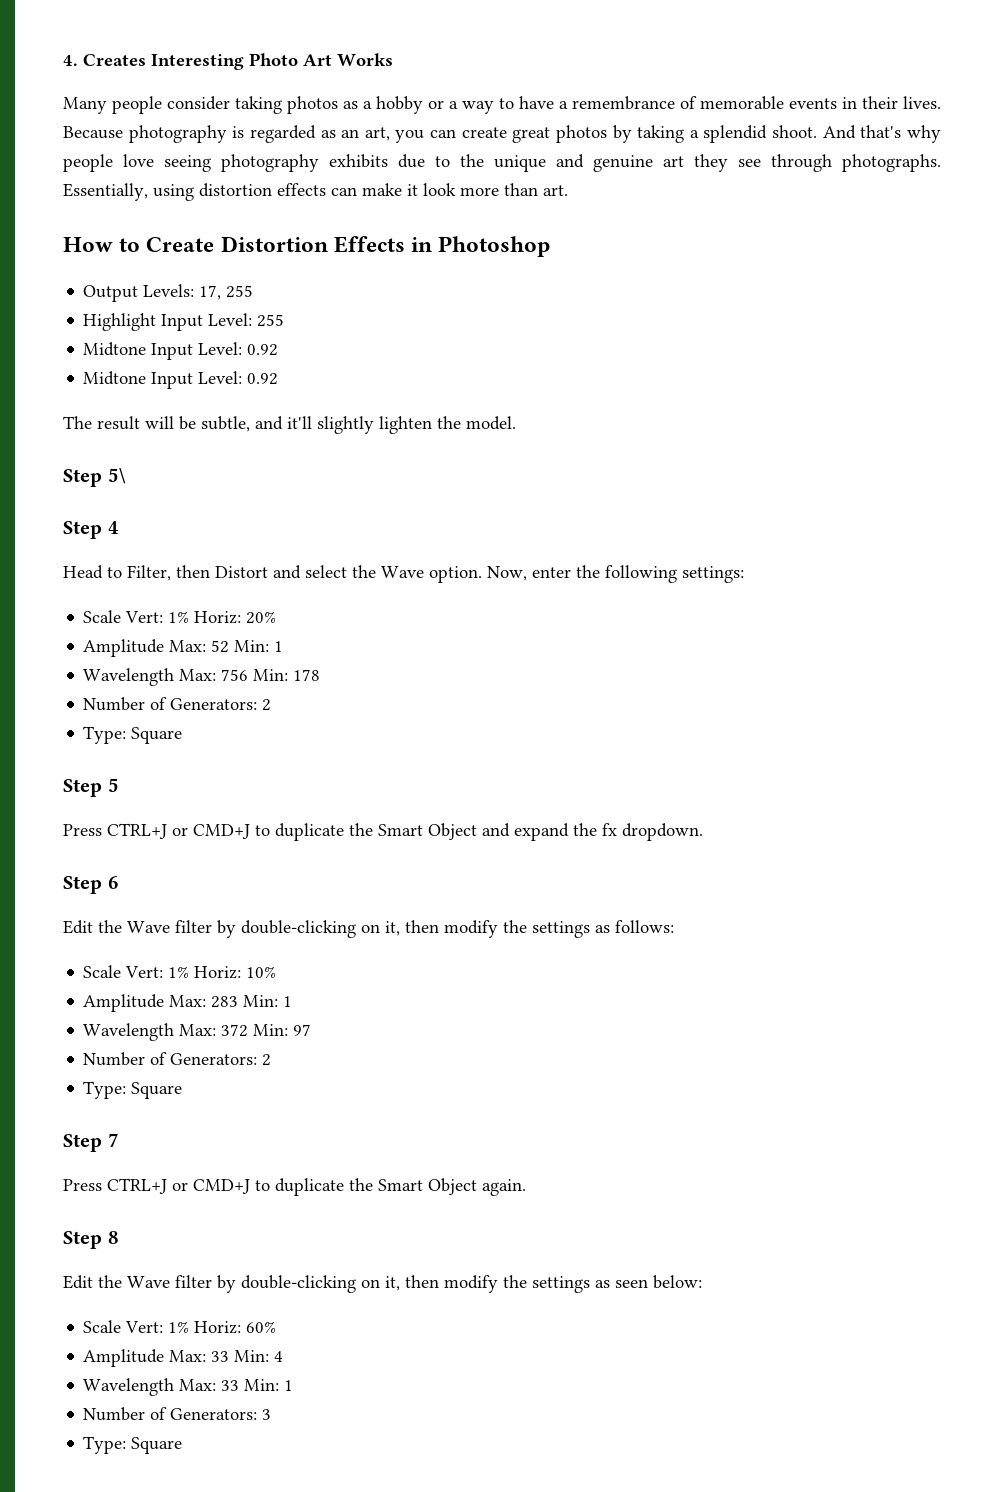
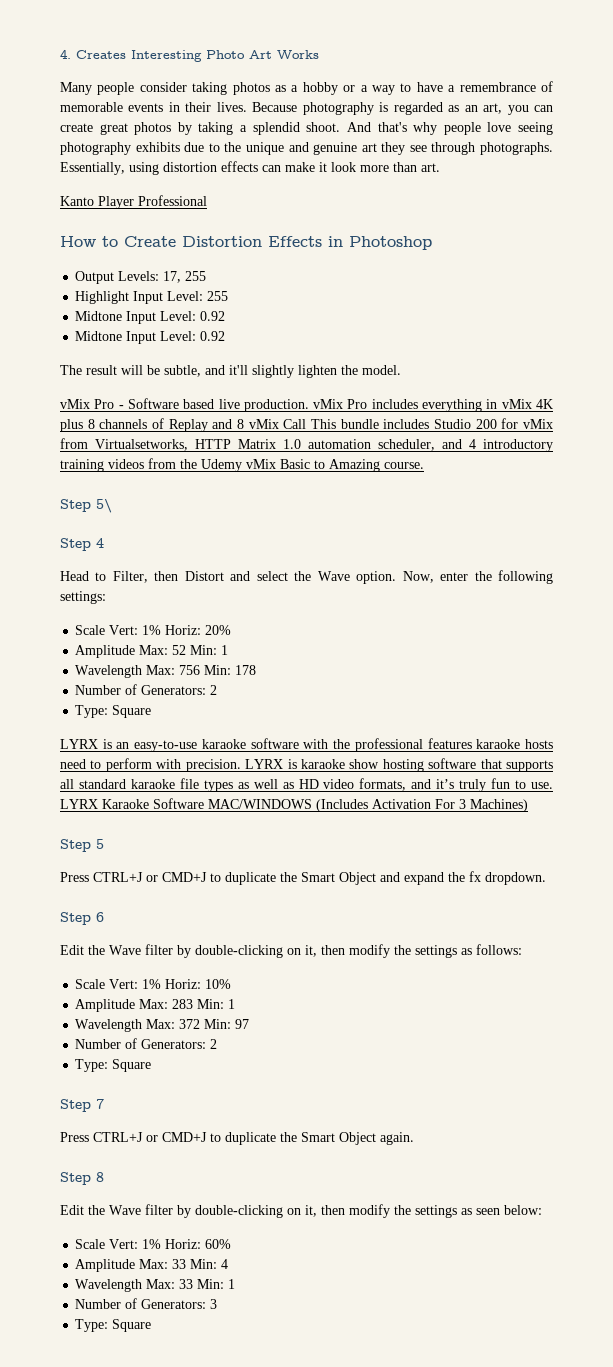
(568, 190) none -> [60,195,207,209] // Kanto Player Professional
(516, 423) none -> [60,398,554,412] [60,418,554,432] [60,438,553,452] [60,458,424,472] // vMix Pro - Software based live production. vMix Pro includes everything in vMix 4K plus 8 channels of Replay and 8 vMix Call This bundle includes Studio 200 for vMix from Virtualsetworks, HTTP Matrix 1.0 automation scheduler, and 4 introductory training videos from the Udemy vMix Basic to Amazing course.
(183, 735) none -> [60,738,554,752] [60,758,553,772] [60,778,553,792] [60,798,528,812] // LYRX is an easy-to-use karaoke software with the professional features karaoke hosts need to perform with precision. LYRX is karaoke show hosting software that supports all standard karaoke file types as well as HD video formats, and it’s truly fun to use. LYRX Karaoke Software MAC/WINDOWS (Includes Activation For 3 Machines)

